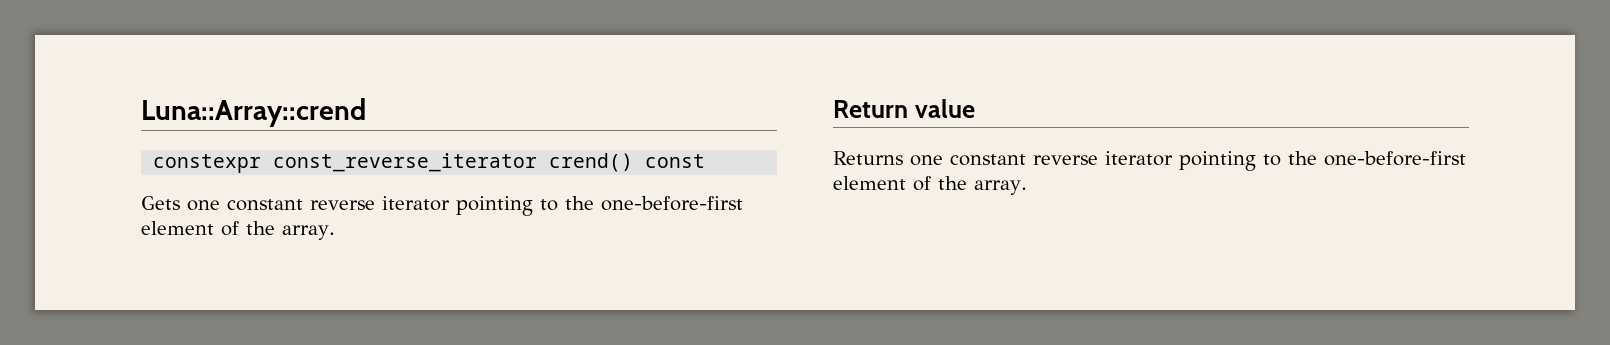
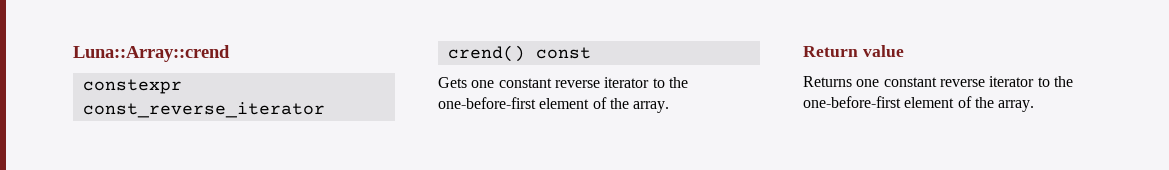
[456,196,533,216] pointing -> (650, 82) none
[1179,151,1256,171] pointing -> (1035, 81) none

